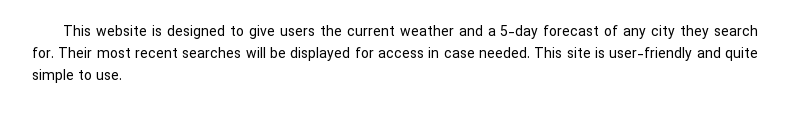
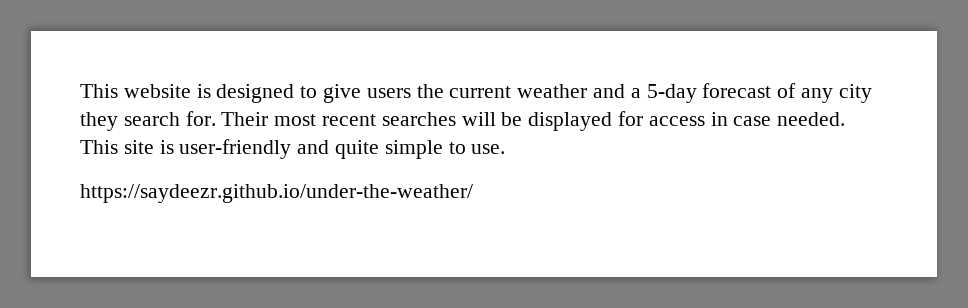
(122, 76) none -> [80,184,473,203] // https://saydeezr.github.io/under-the-weather/

